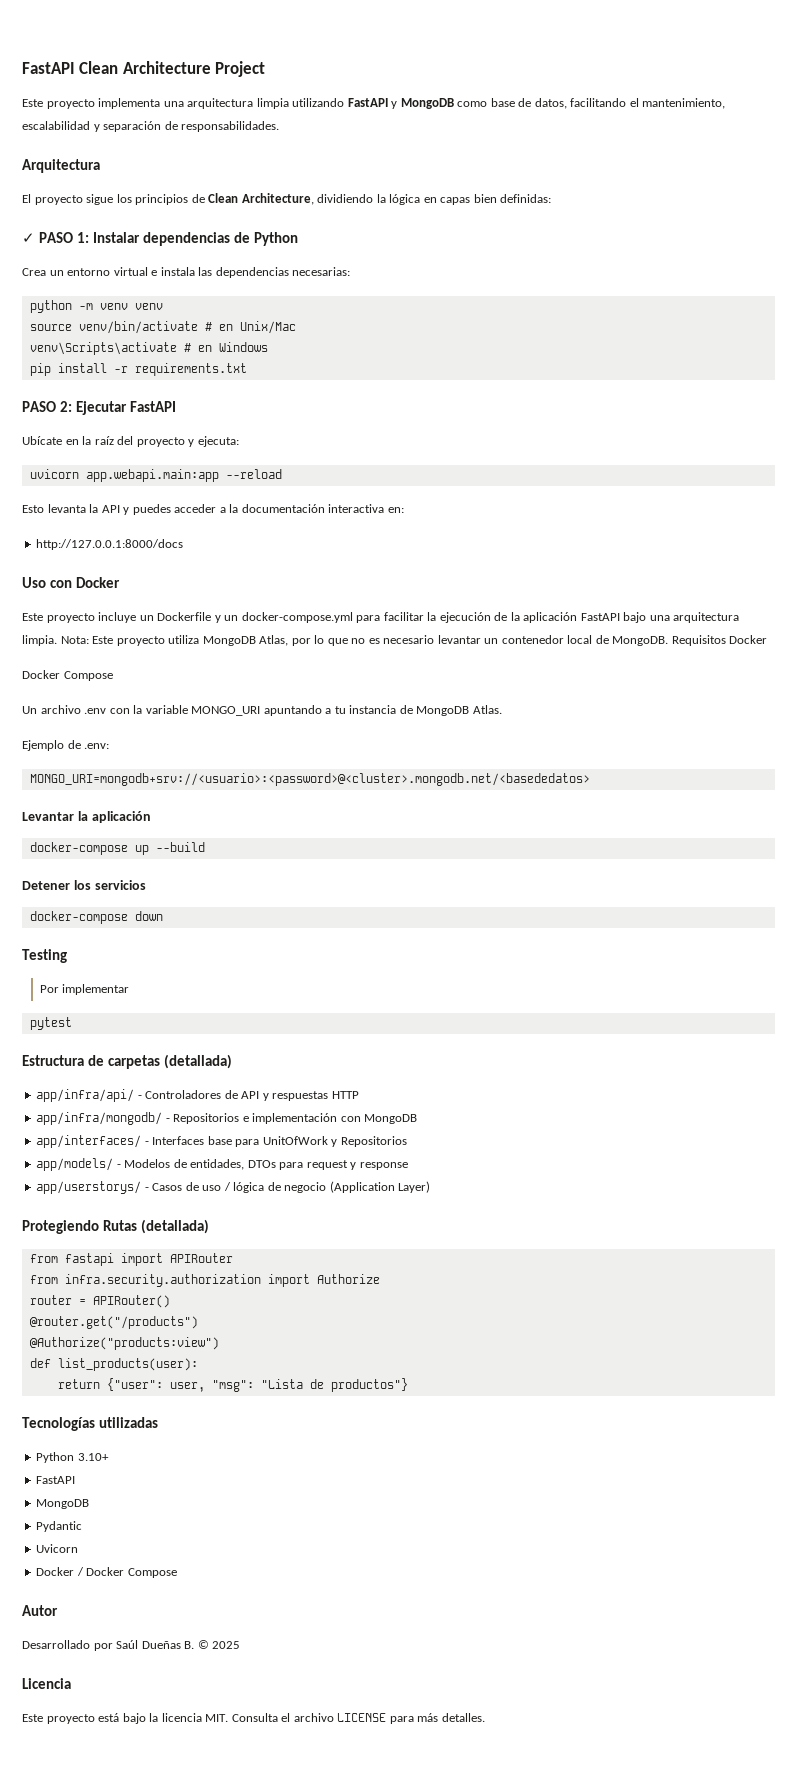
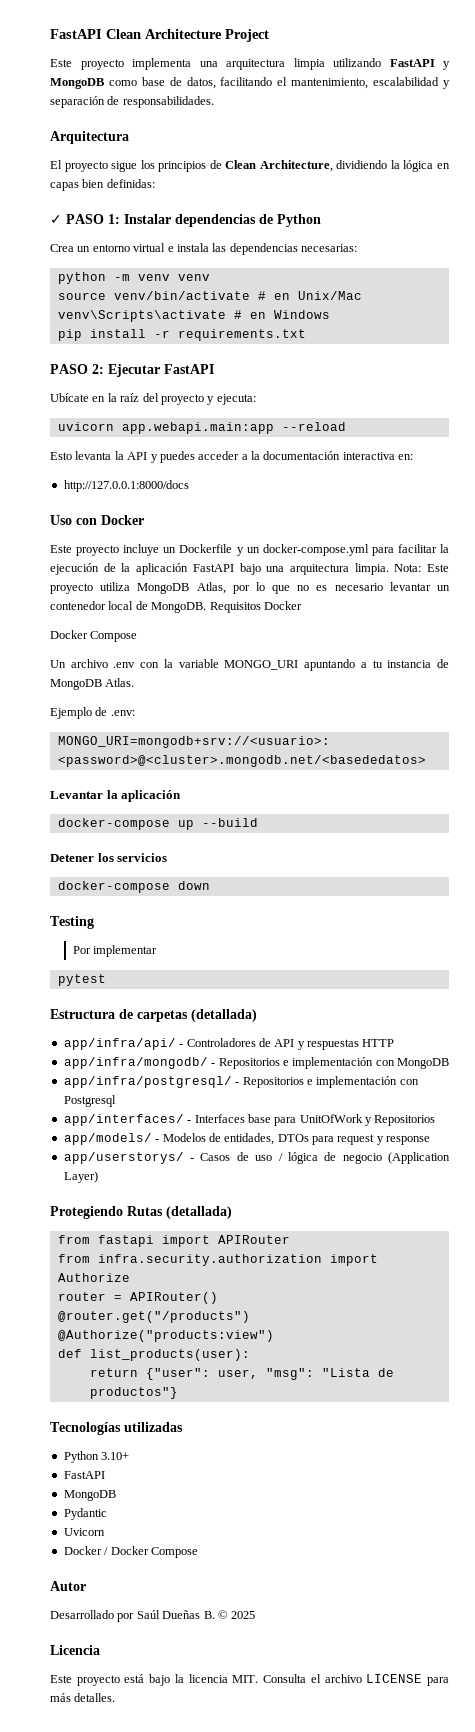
(418, 1119) none -> [63,1076,419,1088] [63,1095,116,1107] // app/infra/postgresql/ - Repositorios e implementación con Postgresql

